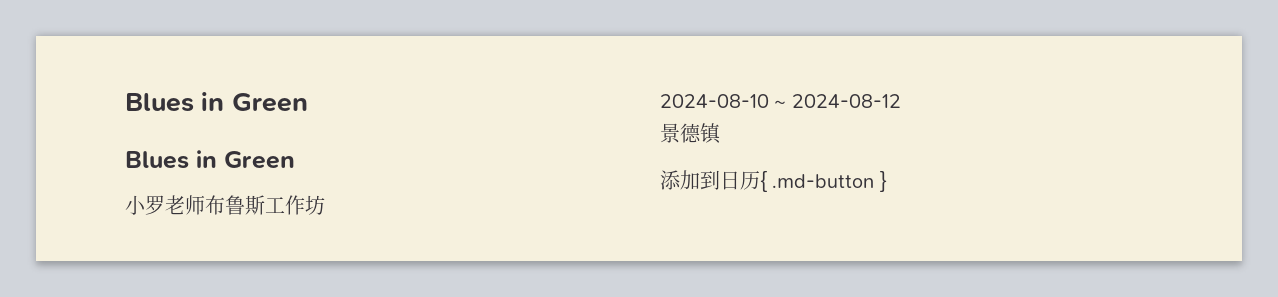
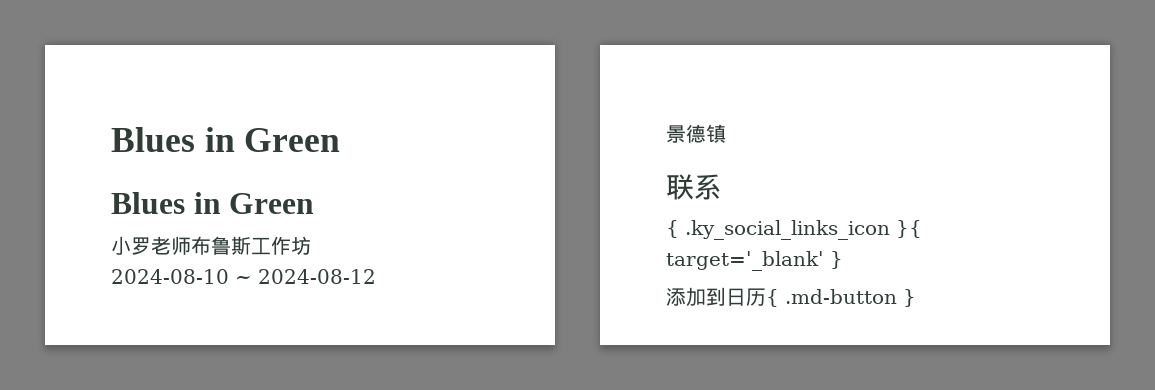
(722, 133) none -> [666,174,722,200] [666,220,922,240] [666,251,843,271] // 联系 // { .ky_social_links_icon }{ target='_blank' }

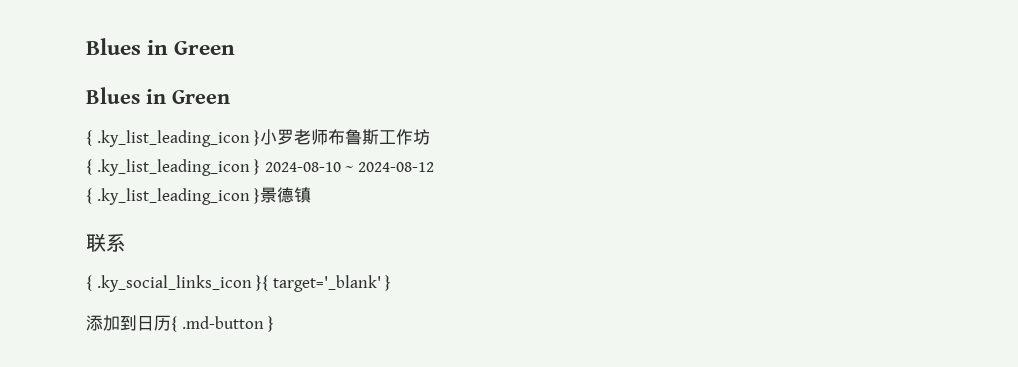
(315, 203) none -> [86,130,261,147] { .ky_list_leading_icon }
(311, 245) none -> [86,159,261,176] { .ky_list_leading_icon }
(376, 276) none -> [86,188,261,205] { .ky_list_leading_icon }

